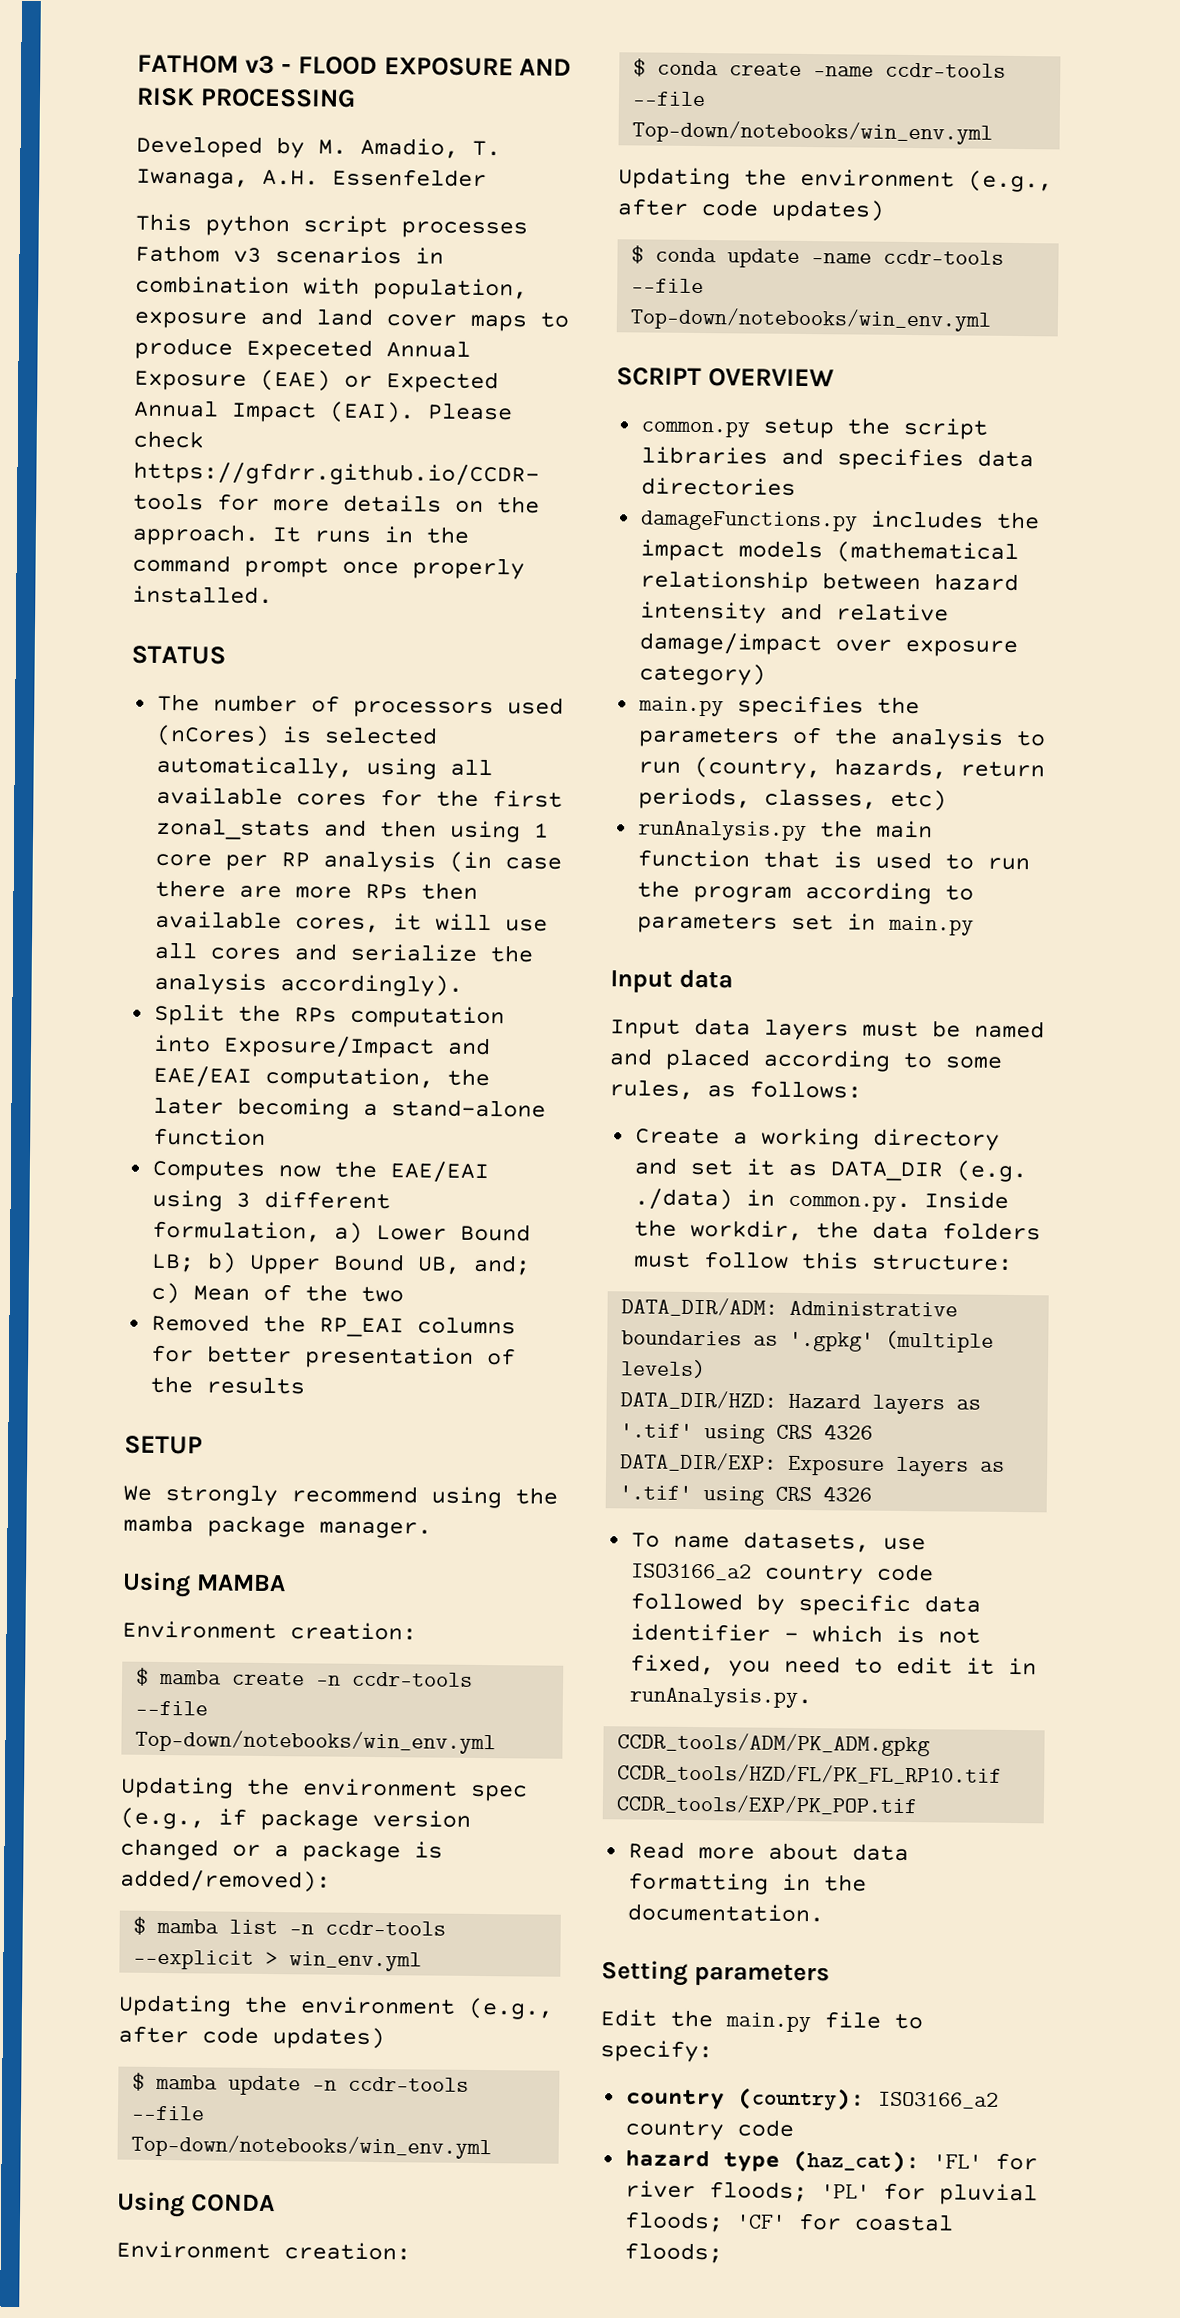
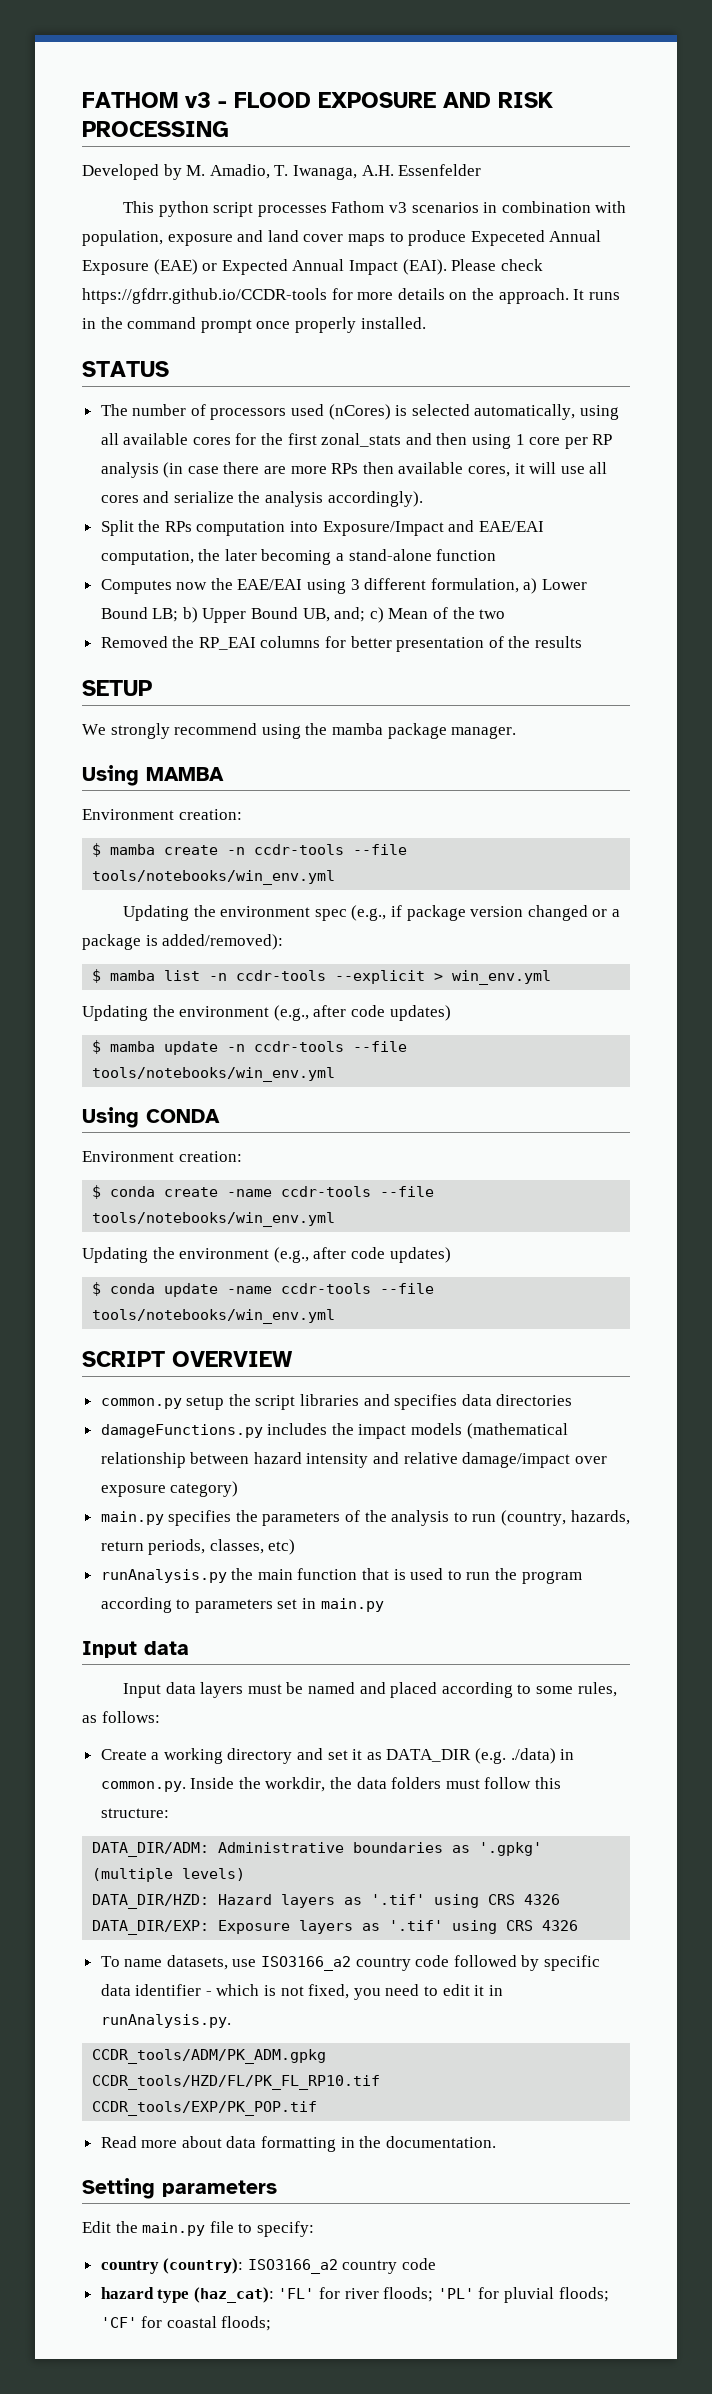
[135,1729,497,1755] Top-down/notebooks/win_env.yml -> [92,870,336,885] tools/notebooks/win_env.yml
[131,2134,493,2160] Top-down/notebooks/win_env.yml -> [92,1067,336,1082] tools/notebooks/win_env.yml
[632,120,994,145] Top-down/notebooks/win_env.yml -> [92,1212,336,1227] tools/notebooks/win_env.yml
[630,307,993,332] Top-down/notebooks/win_env.yml -> [92,1309,336,1324] tools/notebooks/win_env.yml

